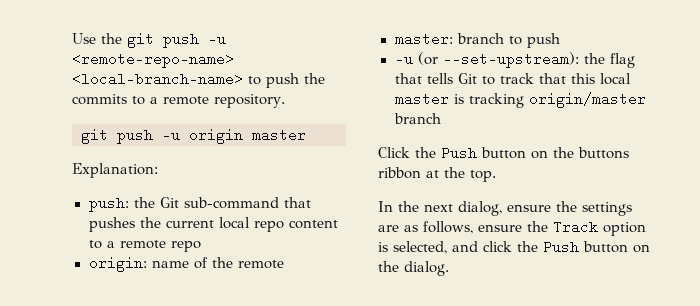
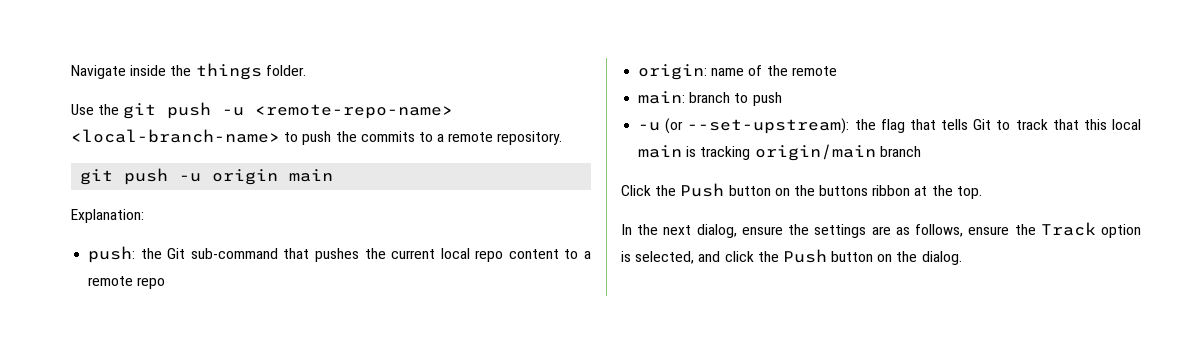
(72, 38) none -> [71,63,306,80] Navigate inside the things folder. //
[252,128,306,142] master -> [289,169,334,182] main
[394,32,453,46] master: -> [638,91,686,104] main:
[394,92,449,106] master -> [638,145,683,158] main
[528,92,646,108] origin/master -> [754,144,876,161] origin/main

